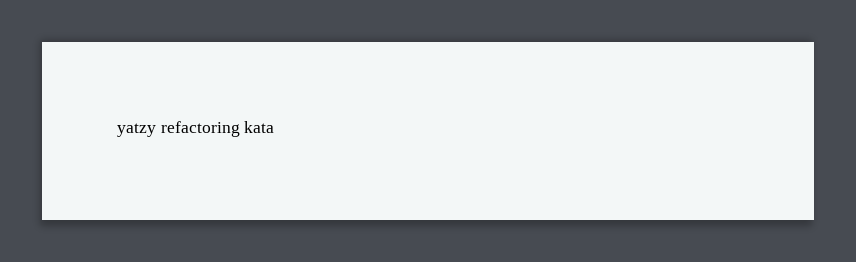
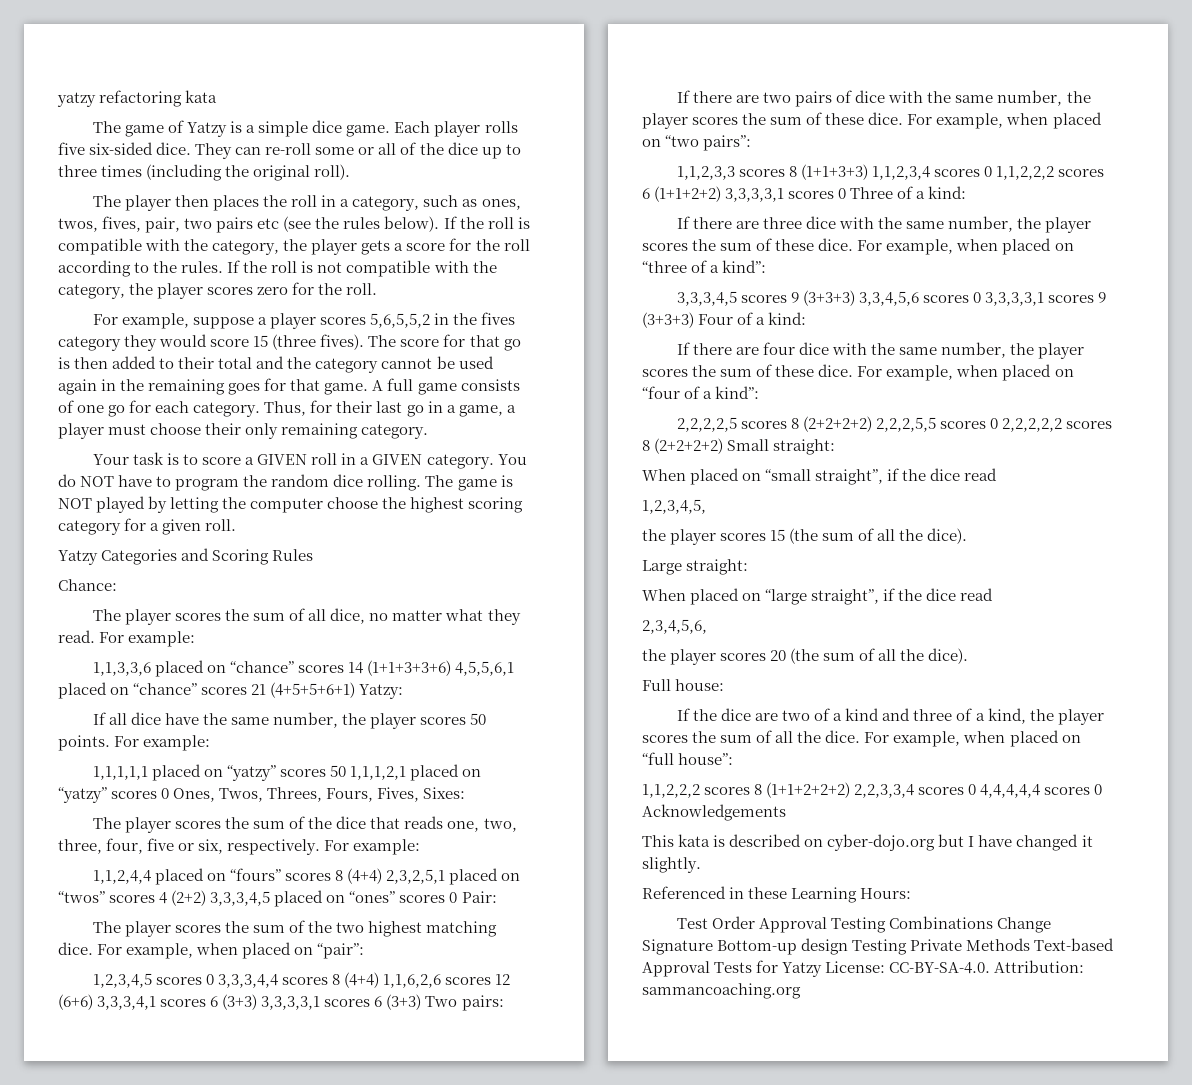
(275, 127) none -> [92,120,518,137] [58,142,521,159] [58,164,351,181] [92,195,521,211] [58,216,530,233] [58,238,530,255] [58,260,497,277] [58,282,378,299] [92,312,516,329] [58,334,521,351] [58,356,494,373] [58,378,520,395] [58,400,516,417] [58,423,429,439] [92,452,527,469] [58,474,513,491] [58,496,524,513] [58,518,237,535] [58,548,314,565] [58,579,117,591] [92,608,521,625] [58,630,196,647] [92,660,515,677] [58,682,404,699] [92,712,487,729] [58,735,211,751] [92,764,482,781] [58,787,466,803] [92,816,517,833] [58,838,421,855] [92,868,521,885] [58,890,497,907] [92,920,498,937] [58,942,365,959] [92,972,511,988] [58,994,504,1011] [676,90,1091,107] [642,112,1102,129] [642,135,752,151] [676,164,1105,180] [642,186,967,202] [676,216,1092,233] [642,238,1074,255] [642,260,767,273] [676,290,1107,306] [642,312,807,328] [676,342,1085,359] [642,364,1074,381] [642,386,760,399] [676,416,1113,432] [642,438,836,455] [642,468,998,485] [642,499,706,514] [642,528,968,545] [642,559,749,575] [642,588,994,605] [642,619,707,634] [642,648,969,665] [642,679,725,691] [676,708,1104,725] [642,730,1081,747] [642,752,734,765] [642,782,1103,798] [642,804,786,821] [642,834,1093,851] [642,857,701,873] [642,886,912,903] [676,916,1052,933] [642,938,1115,955] [642,960,1085,977] [642,983,801,999] // The game of Yatzy is a simple dice game. Each player rolls five six-sided dice. They can re-roll some or all of the dice up to three times (including the original roll). // The player then places the roll in a category, such as ones, twos, fives, pair, two pairs etc (see the rules below). If the roll is compatible with the category, the player gets a score for the roll according to the rules. If the roll is not compatible with the category, the player scores zero for the roll. // For example, suppose a player scores 5,6,5,5,2 in the fives category they would score 15 (three fives). The score for that go is then added to their total and the category cannot be used again in the remaining goes for that game. A full game consists of one go for each category. Thus, for their last go in a game, a player must choose their only remaining category. // Your task is to score a GIVEN roll in a GIVEN category. You do NOT have to program the random dice rolling. The game is NOT played by letting the computer choose the highest scoring category for a given roll. // Yatzy Categories and Scoring Rules // Chance: // The player scores the sum of all dice, no matter what they read. For example: // 1,1,3,3,6 placed on “chance” scores 14 (1+1+3+3+6) 4,5,5,6,1 placed on “chance” scores 21 (4+5+5+6+1) Yatzy: // If all dice have the same number, the player scores 50 points. For example: // 1,1,1,1,1 placed on “yatzy” scores 50 1,1,1,2,1 placed on “yatzy” scores 0 Ones, Twos, Threes, Fours, Fives, Sixes: // The player scores the sum of the dice that reads one, two, three, four, five or six, respectively. For example: // 1,1,2,4,4 placed on “fours” scores 8 (4+4) 2,3,2,5,1 placed on “twos” scores 4 (2+2) 3,3,3,4,5 placed on “ones” scores 0 Pair: // The player scores the sum of the two highest matching dice. For example, when placed on “pair”: // 1,2,3,4,5 scores 0 3,3,3,4,4 scores 8 (4+4) 1,1,6,2,6 scores 12 (6+6) 3,3,3,4,1 scores 6 (3+3) 3,3,3,3,1 scores 6 (3+3) Two pairs: // If there are two pairs of dice with the same number, the player scores the sum of these dice. For example, when placed on “two pairs”: // 1,1,2,3,3 scores 8 (1+1+3+3) 1,1,2,3,4 scores 0 1,1,2,2,2 scores 6 (1+1+2+2) 3,3,3,3,1 scores 0 Three of a kind: // If there are three dice with the same number, the player scores the sum of these dice. For example, when placed on “three of a kind”: // 3,3,3,4,5 scores 9 (3+3+3) 3,3,4,5,6 scores 0 3,3,3,3,1 scores 9 (3+3+3) Four of a kind: // If there are four dice with the same number, the player scores the sum of these dice. For example, when placed on “four of a kind”: // 2,2,2,2,5 scores 8 (2+2+2+2) 2,2,2,5,5 scores 0 2,2,2,2,2 scores 8 (2+2+2+2) Small straight: // When placed on “small straight”, if the dice read // 1,2,3,4,5, // the player scores 15 (the sum of all the dice). // Large straight: // When placed on “large straight”, if the dice read // 2,3,4,5,6, // the player scores 20 (the sum of all the dice). // Full house: // If the dice are two of a kind and three of a kind, the player scores the sum of all the dice. For example, when placed on “full house”: // 1,1,2,2,2 scores 8 (1+1+2+2+2) 2,2,3,3,4 scores 0 4,4,4,4,4 scores 0 Acknowledgements // This kata is described on cyber-dojo.org but I have changed it slightly. // Referenced in these Learning Hours: // Test Order Approval Testing Combinations Change Signature Bottom-up design Testing Private Methods Text-based Approval Tests for Yatzy License: CC-BY-SA-4.0. Attribution: sammancoaching.org

